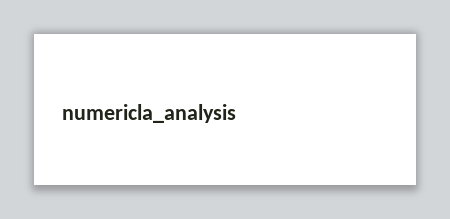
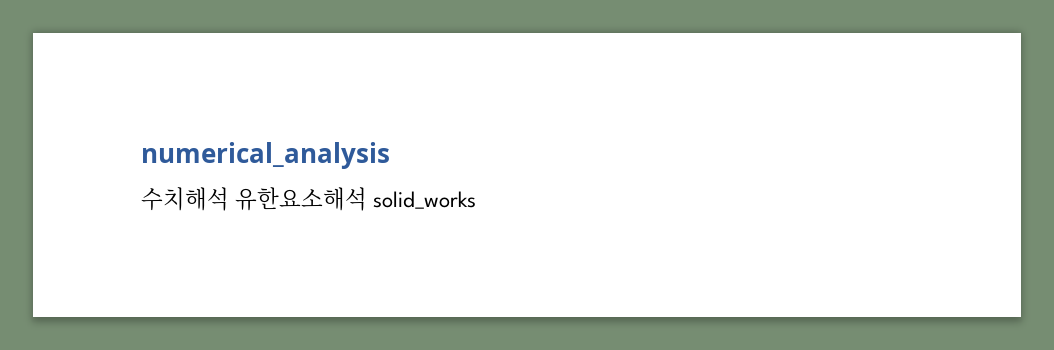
[62,104,236,123] numericla_analysis -> [141,142,390,169] [141,187,477,211] numerical_analysis // 수치해석 유한요소해석 solid_works

